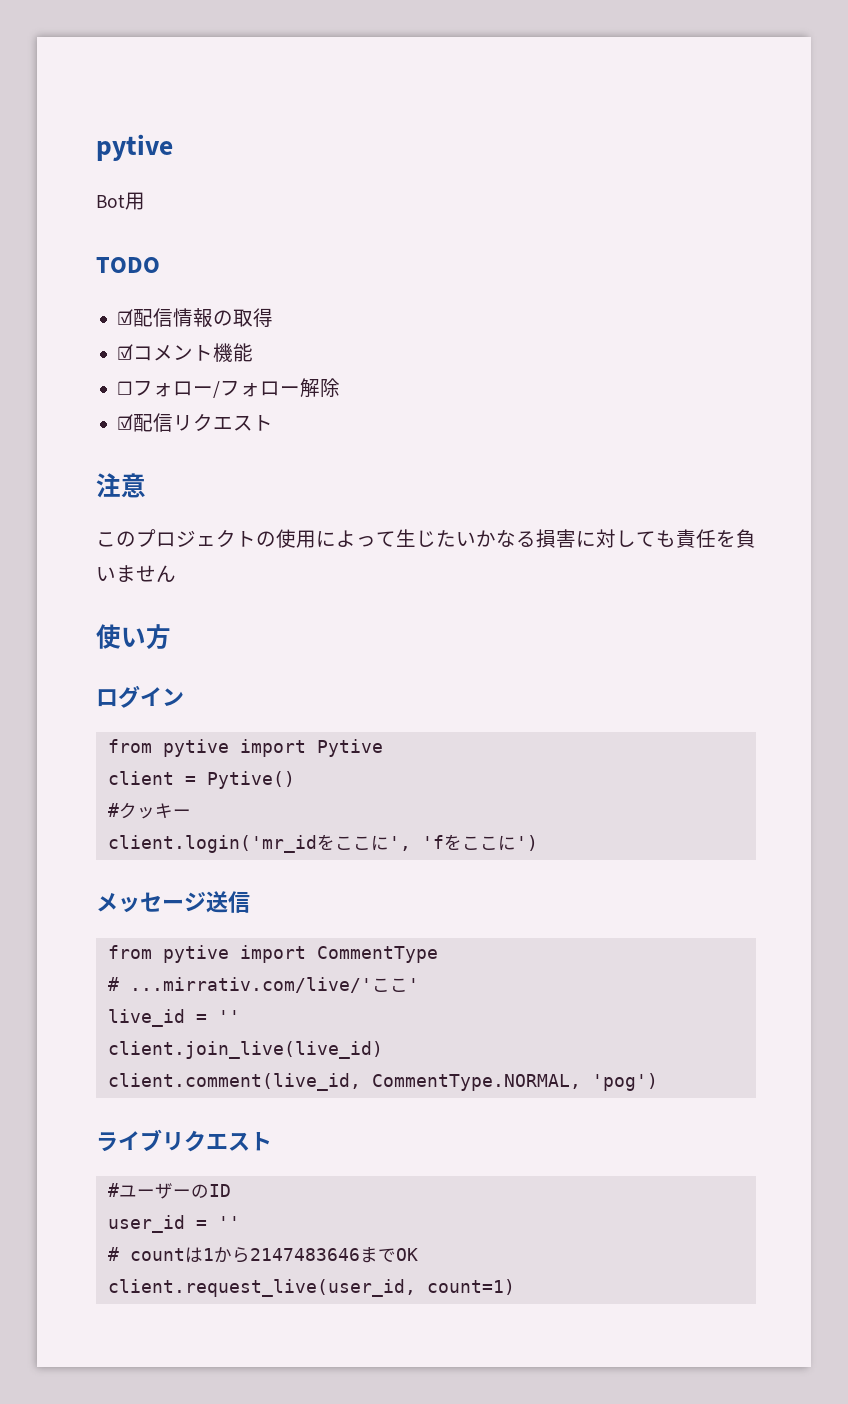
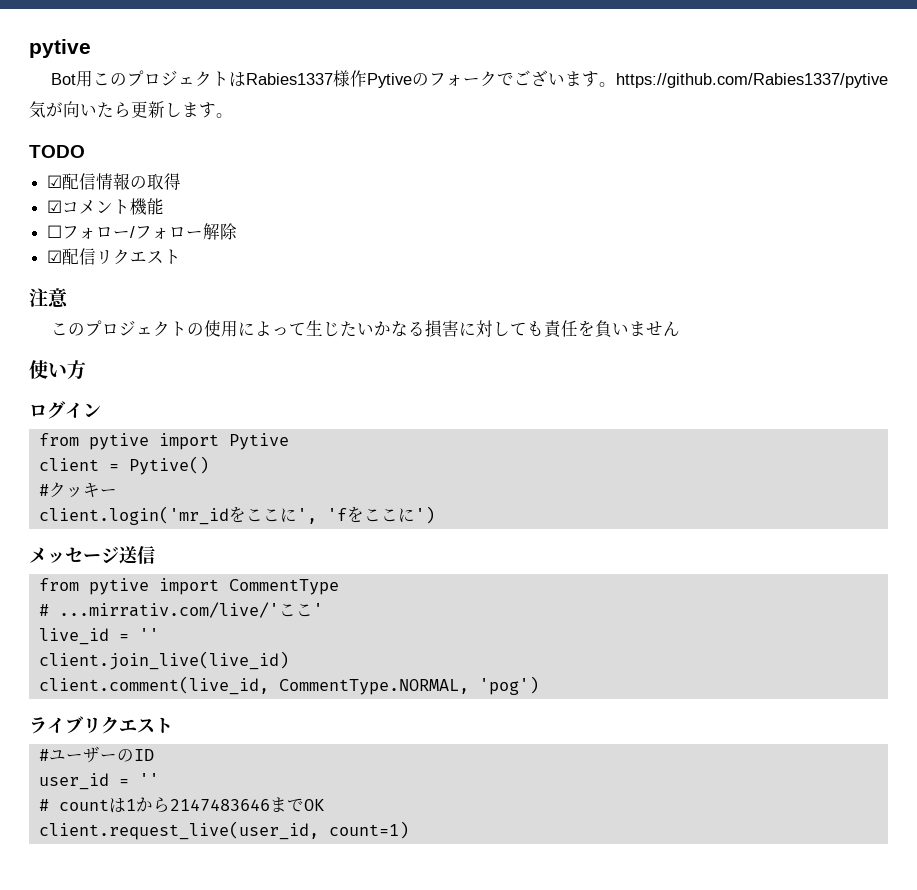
(145, 201) none -> [92,70,888,88] [29,101,233,118] このプロジェクトはRabies1337様作Pytiveのフォークでございます。https://github.com/Rabies1337/pytive // 気が向いたら更新します。

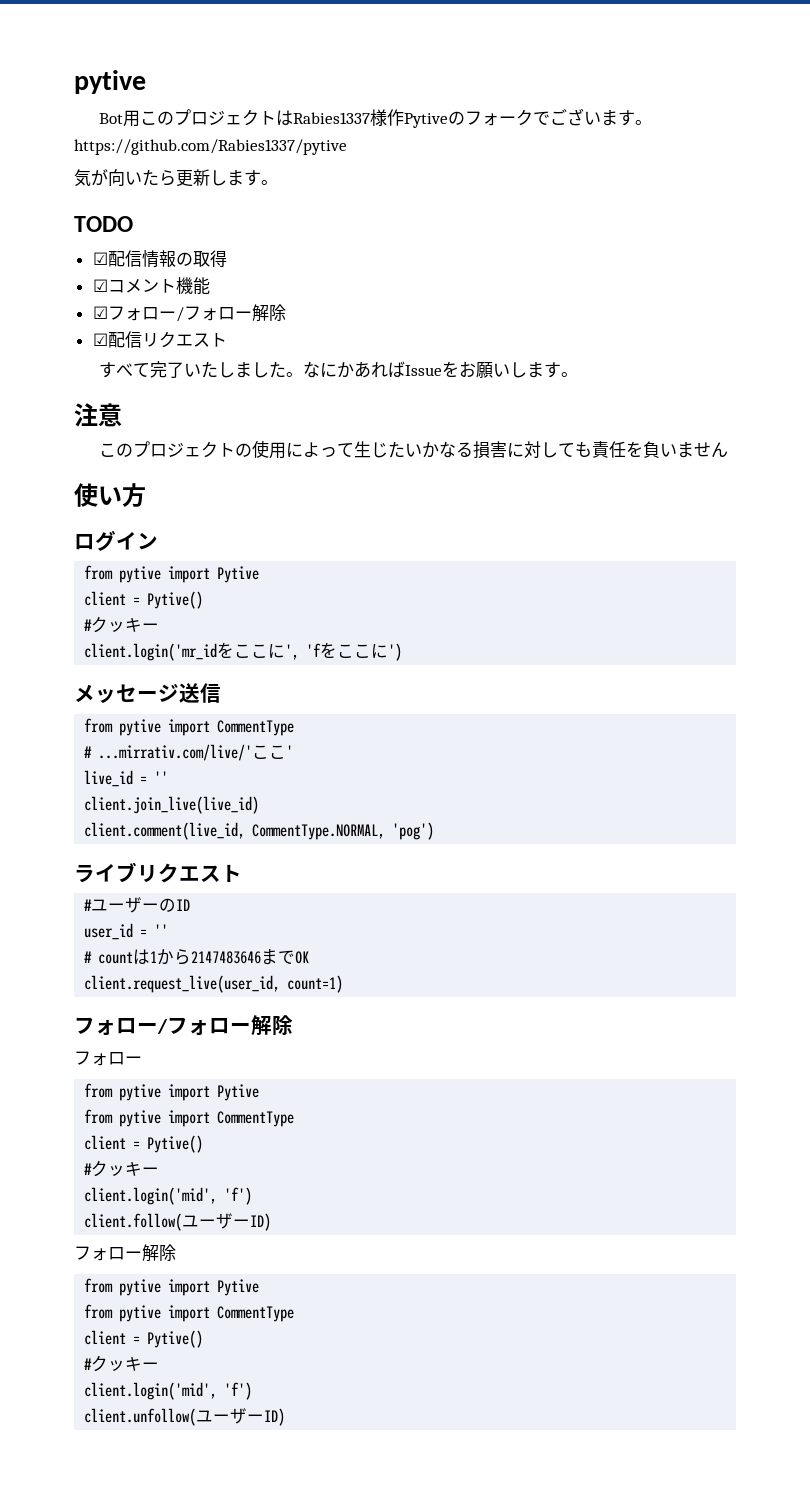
[47,225,63,238] ☐ -> [92,306,108,319] ☑
(182, 257) none -> [99,361,579,378] // すべて完了いたしました。なにかあればIssueをお願いします。
(409, 830) none -> [74,1015,293,1036] [74,1051,142,1066] [84,1083,260,1101] [84,1109,295,1127] [84,1135,204,1153] [84,1160,160,1177] [84,1187,253,1205] [84,1213,272,1231] [74,1244,176,1262] [84,1278,260,1296] [84,1304,295,1322] [84,1330,204,1348] [84,1355,160,1372] [84,1382,253,1400] [84,1408,286,1426] // フォロー/フォロー解除 // フォロー // from pytive import Pytive // from pytive import CommentType // client = Pytive() // #クッキー // client.login('mid', 'f') // client.follow(ユーザーID) // フォロー解除 // from pytive import Pytive // from pytive import CommentType // client = Pytive() // #クッキー // client.login('mid', 'f') // client.unfollow(ユーザーID)

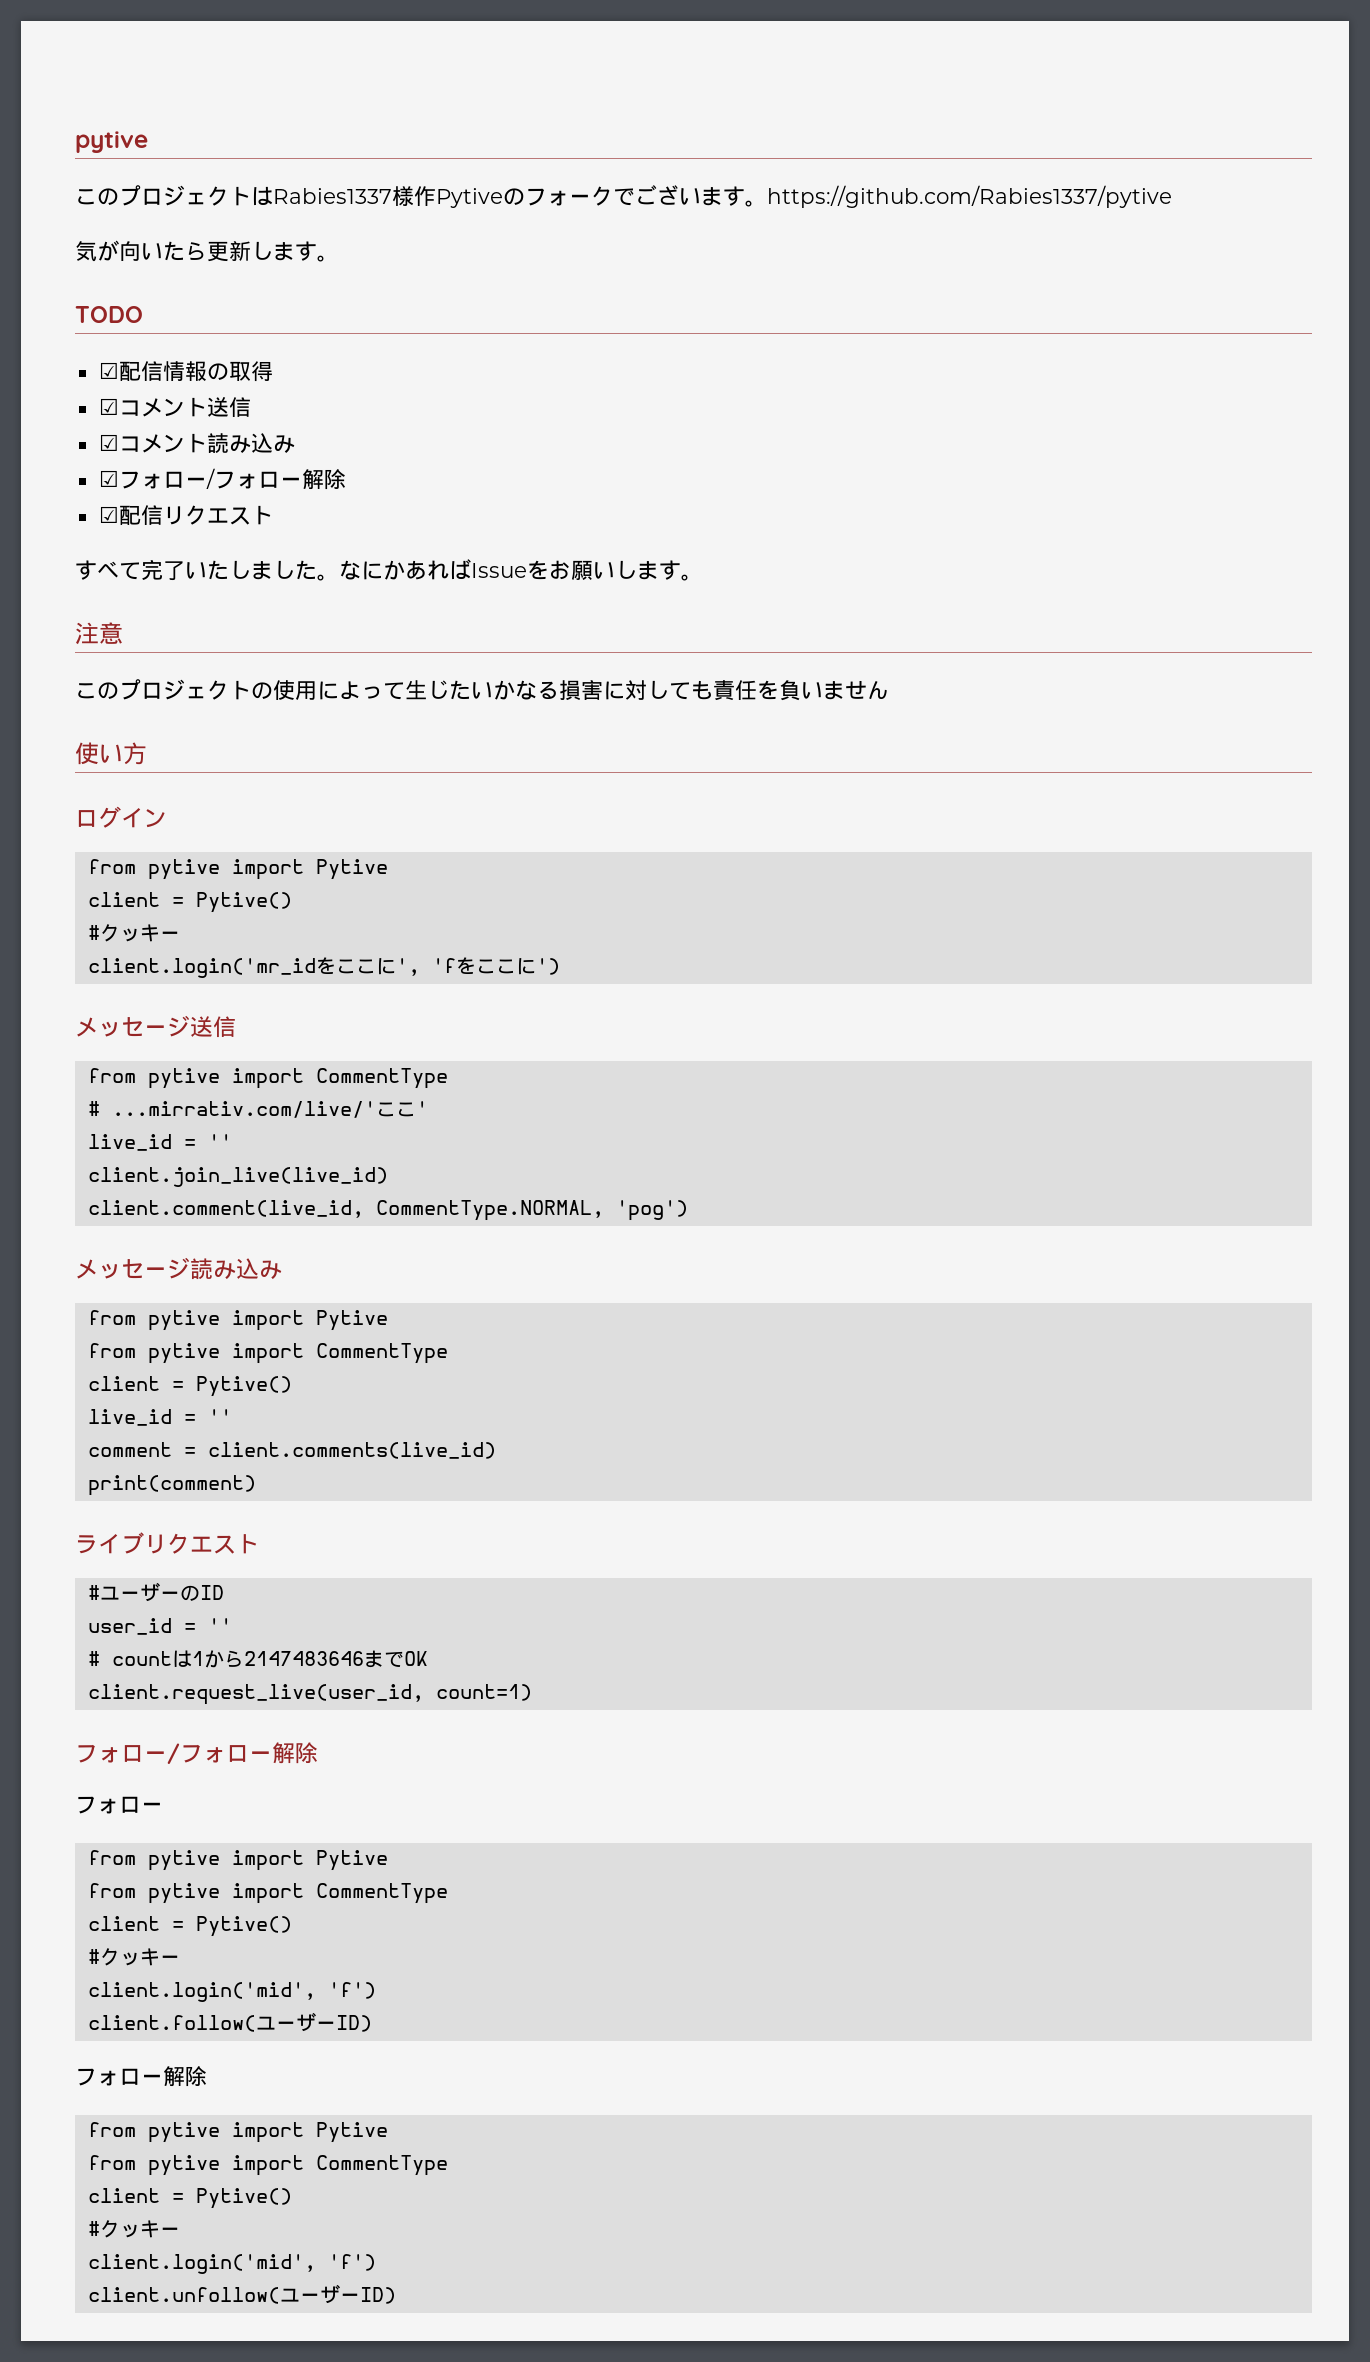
[99,110,141,127] Bot用 -> (148, 142) none
[175,277,210,295] 機能 -> [206,397,251,417] [98,433,295,453] 送信 // ☑コメント読み込み
(435, 831) none -> [75,1257,282,1280] [87,1310,388,1331] [87,1343,448,1364] [87,1376,292,1397] [87,1409,232,1426] [87,1442,496,1459] [87,1475,256,1496] // メッセージ読み込み // from pytive import Pytive // from pytive import CommentType // client = Pytive() // live_id = '' // comment = client.comments(live_id) // print(comment)

